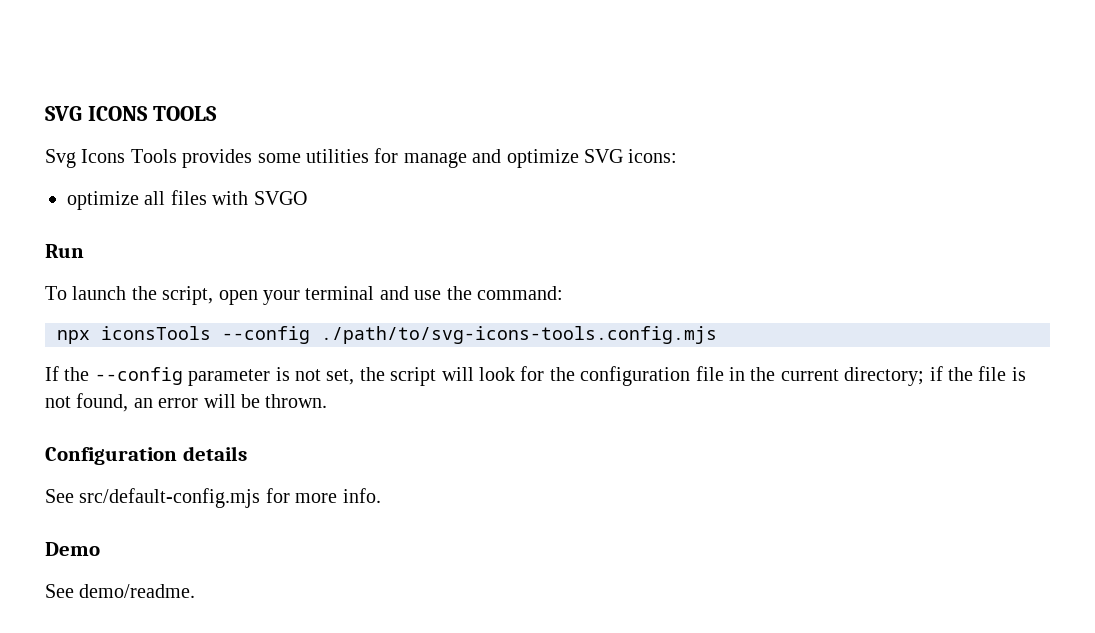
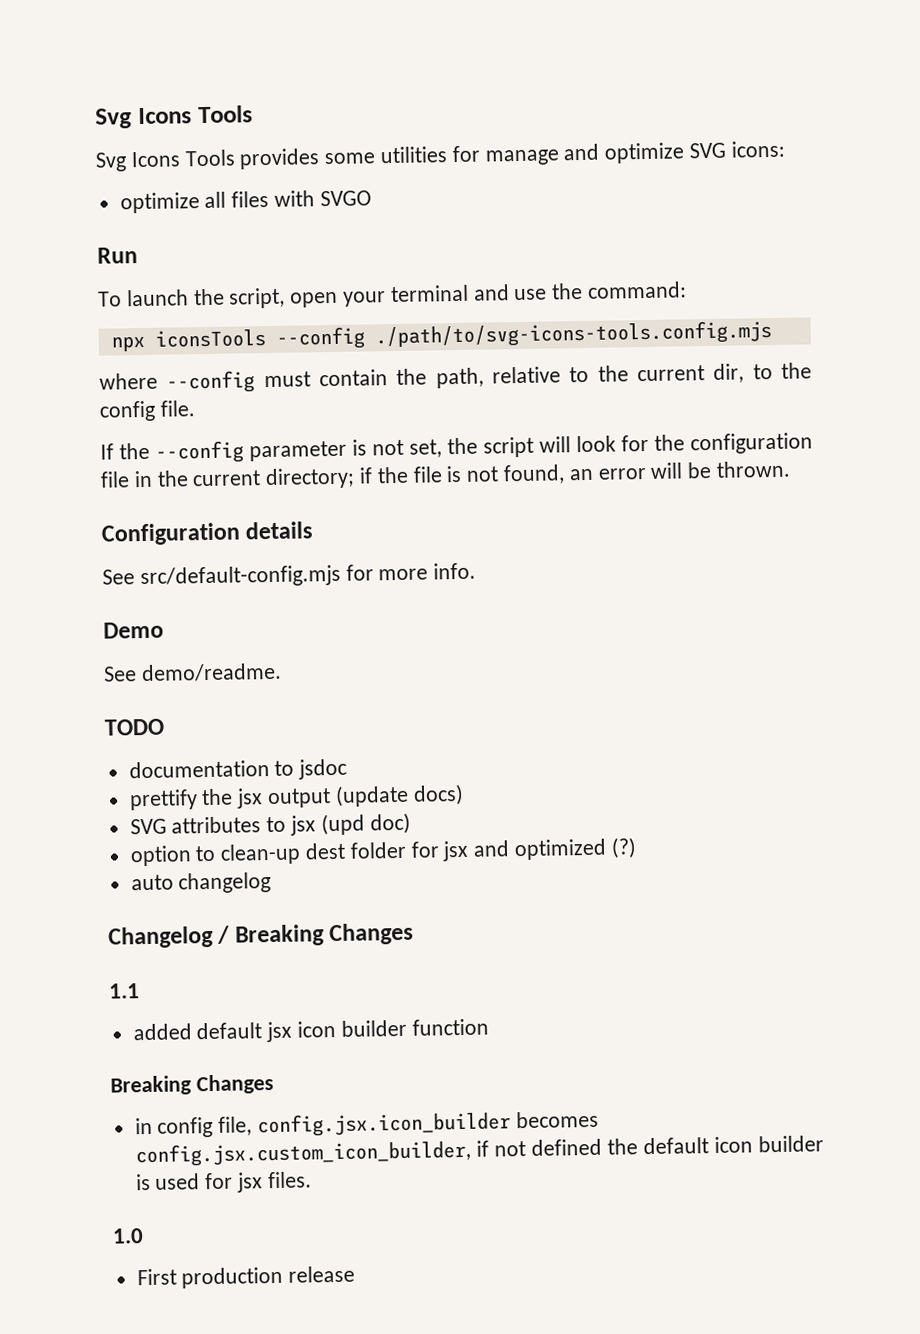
[45,106,217,121] SVG ICONS TOOLS -> [95,105,253,129] Svg Icons Tools
(717, 335) none -> [99,362,812,394] [99,400,195,422] // where --config must contain the path, relative to the current dir, to the config file.
(196, 591) none -> [104,718,165,736] [128,758,348,780] [128,783,464,811] [129,812,411,836] [129,837,637,867] [130,872,272,894] [108,922,415,949] [108,983,140,999] [132,1018,489,1043] [110,1074,274,1096] [134,1110,599,1138] [134,1135,824,1168] [135,1171,312,1193] [112,1228,144,1244] [136,1265,356,1289] // TODO // documentation to jsdoc // prettify the jsx output (update docs) // SVG attributes to jsx (upd doc) // option to clean-up dest folder for jsx and optimized (?) // auto changelog // Changelog / Breaking Changes // 1.1 // added default jsx icon builder function // Breaking Changes // in config file, config.jsx.icon_builder becomes config.jsx.custom_icon_builder, if not defined the default icon builder is used for jsx files. // 1.0 // First production release

